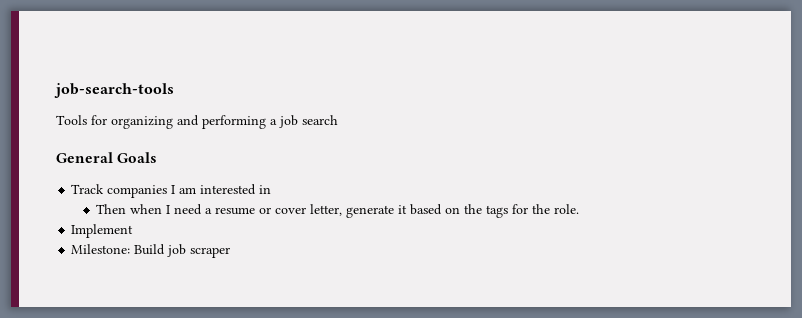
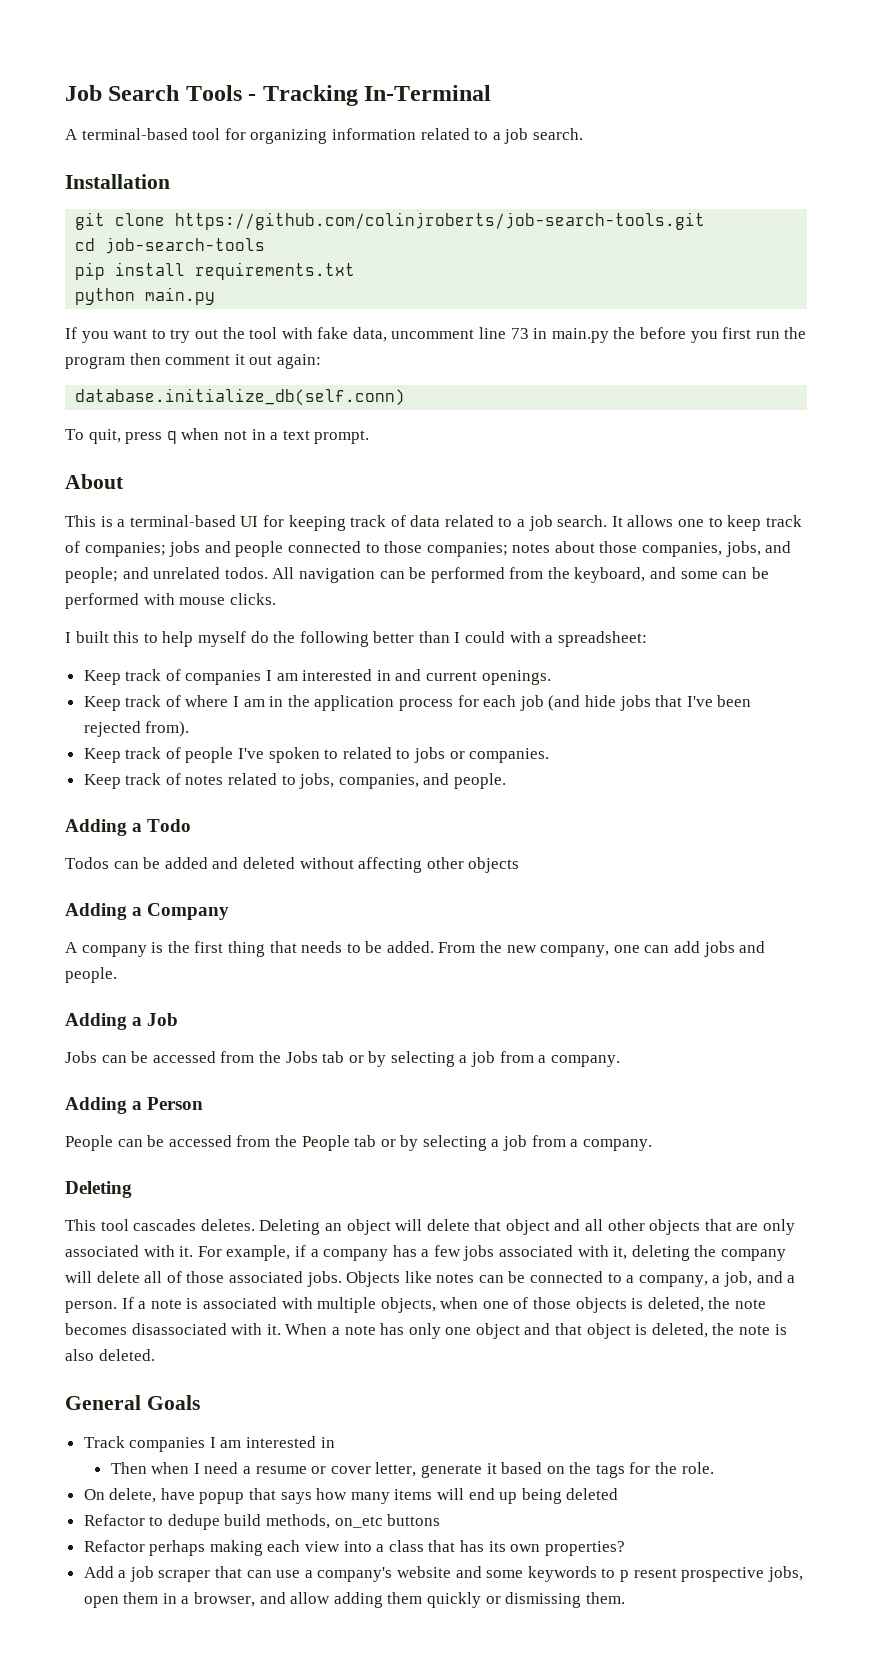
[54,83,174,98] [56,115,338,129] job-search-tools // Tools for organizing and performing a job search -> [65,85,492,106] [65,128,583,144] [65,174,170,189] [75,212,706,230] [75,237,266,254] [75,262,356,280] [75,287,216,305] [65,327,807,343] [65,353,321,369] [75,388,406,406] [65,428,370,444] [65,474,124,489] [65,515,802,531] [65,541,792,557] [65,567,769,583] [65,593,276,609] [65,631,647,647] [83,669,551,685] [83,695,752,711] [83,721,190,737] [83,747,550,763] [83,773,507,789] [65,819,192,836] [65,857,520,873] [65,903,230,920] [65,941,766,957] [65,967,117,983] [65,1013,179,1030] [65,1051,620,1067] [65,1097,204,1114] [65,1135,652,1151] [65,1181,132,1198] [65,1219,796,1235] [65,1245,787,1261] [65,1271,796,1287] [65,1297,767,1313] [65,1323,787,1339] [65,1349,155,1361] Job Search Tools - Tracking In-Terminal // A terminal-based tool for organizing information related to a job search. // Installation // git clone https://github.com/colinjroberts/job-search-tools.git // cd job-search-tools // pip install requirements.txt // python main.py // If you want to try out the tool with fake data, uncomment line 73 in main.py the before you first run the program then comment it out again: // database.initialize_db(self.conn) // To quit, press q when not in a text prompt. // About // This is a terminal-based UI for keeping track of data related to a job search. It allows one to keep track of companies; jobs and people connected to those companies; notes about those companies, jobs, and people; and unrelated todos. All navigation can be performed from the keyboard, and some can be performed with mouse clicks. // I built this to help myself do the following better than I could with a spreadsheet: // Keep track of companies I am interested in and current openings. // Keep track of where I am in the application process for each job (and hide jobs that I've been rejected from). // Keep track of people I've spoken to related to jobs or companies. // Keep track of notes related to jobs, companies, and people. // Adding a Todo // Todos can be added and deleted without affecting other objects // Adding a Company // A company is the first thing that needs to be added. From the new company, one can add jobs and people. // Adding a Job // Jobs can be accessed from the Jobs tab or by selecting a job from a company. // Adding a Person // People can be accessed from the People tab or by selecting a job from a company. // Deleting // This tool cascades deletes. Deleting an object will delete that object and all other objects that are only associated with it. For example, if a company has a few jobs associated with it, deleting the company will delete all of those associated jobs. Objects like notes can be connected to a company, a job, and a person. If a note is associated with multiple objects, when one of those objects is deleted, the note becomes disassociated with it. When a note has only one object and that object is deleted, the note is also deleted.
[71,224,134,238] [71,244,231,258] Implement // Milestone: Build job scraper -> [83,1488,619,1504] [83,1514,441,1530] [83,1540,625,1556] [83,1566,803,1582] [83,1592,625,1608] On delete, have popup that says how many items will end up being deleted // Refactor to dedupe build methods, on_etc buttons // Refactor perhaps making each view into a class that has its own properties? // Add a job scraper that can use a company's website and some keywords to p resent prospective jobs, open them in a browser, and allow adding them quickly or dismissing them.

